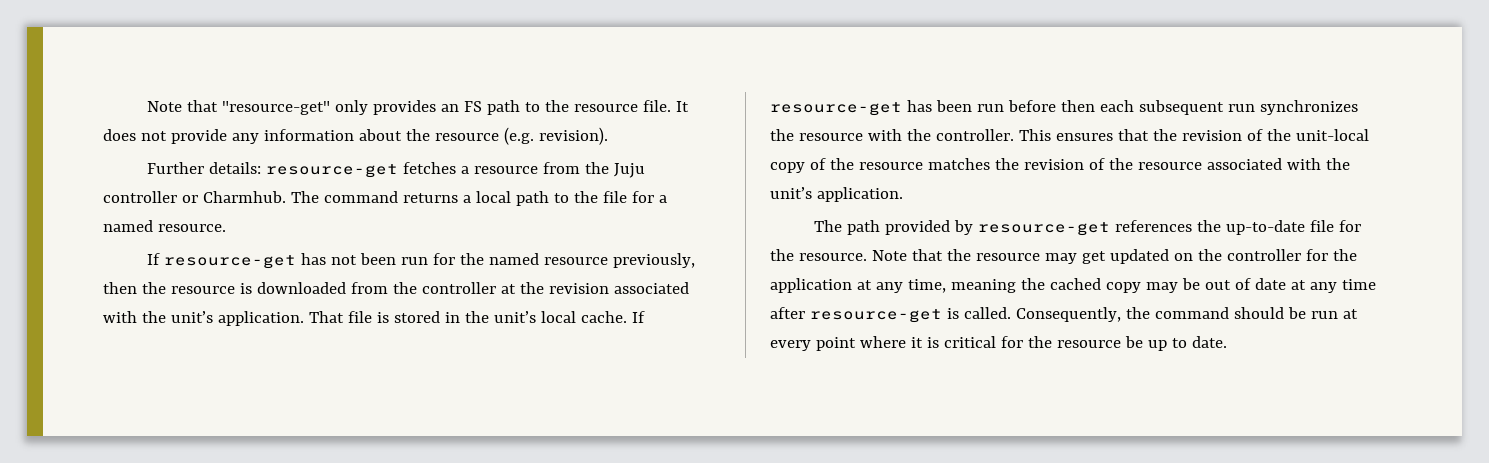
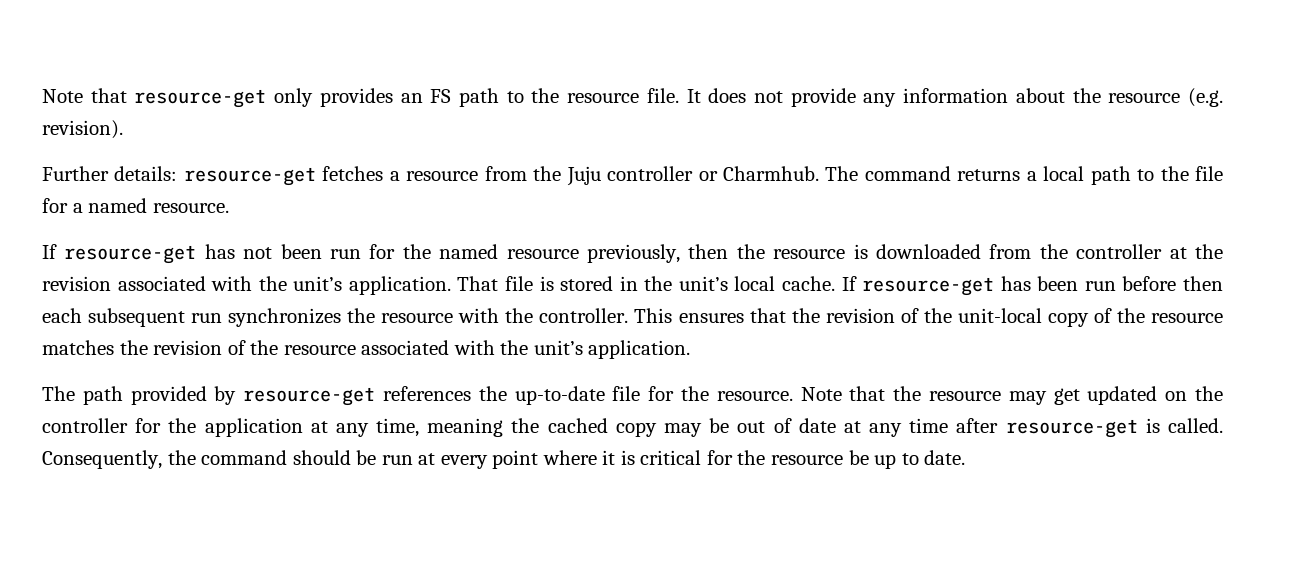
[147,100,331,115] Note that "resource-get" -> [42,88,267,108] Note that resource-get

